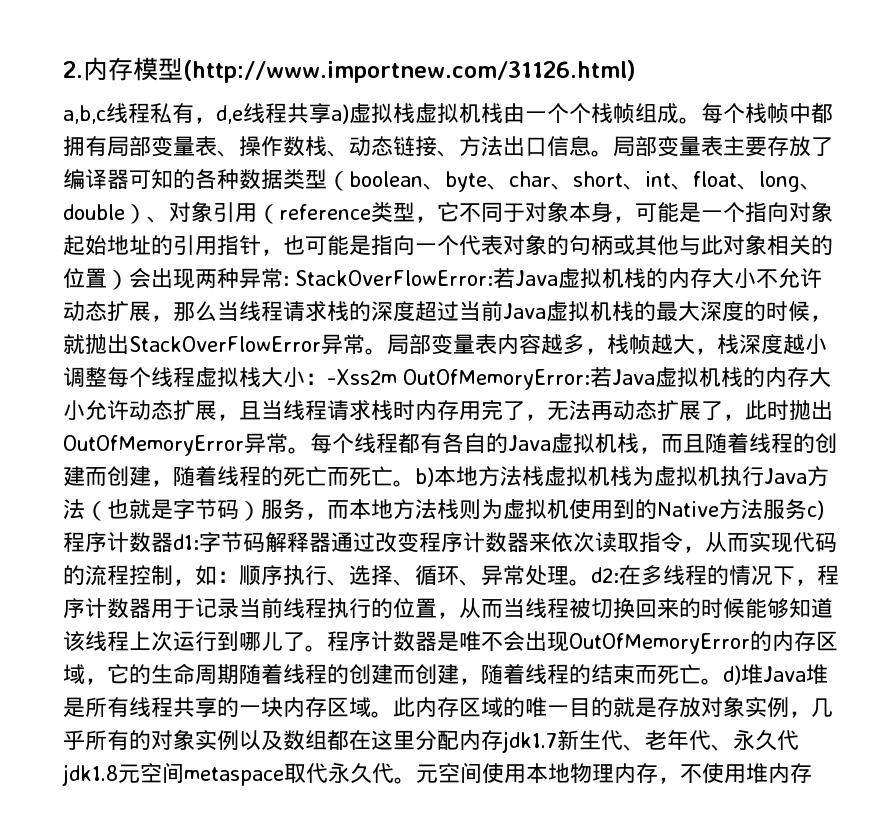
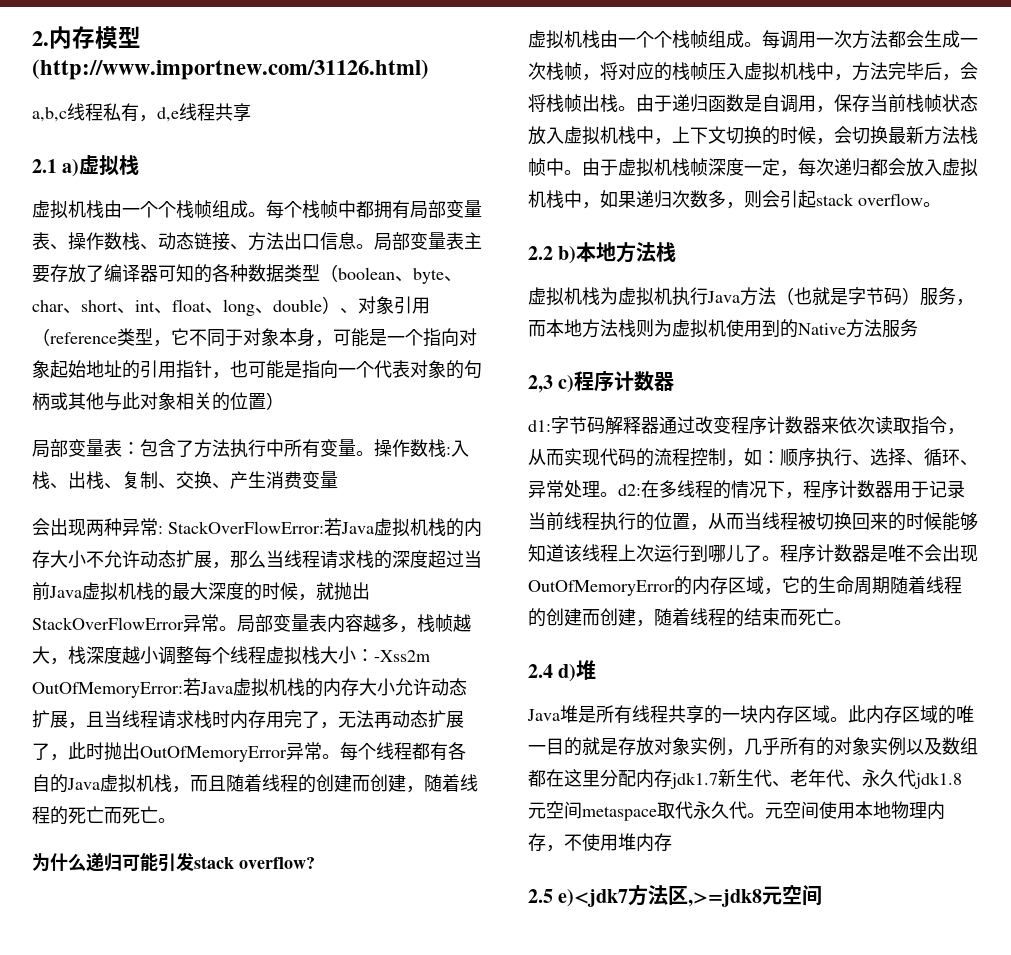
(331, 113) none -> [32,159,57,173] // 2.1
(415, 113) none -> (140, 165) //
(129, 280) none -> [32,439,469,458] [32,471,338,489] // 局部变量表：包含了方法执行中所有变量。操作数栈:入栈、出栈、复制、交换、产生消费变量 //
(415, 483) none -> [32,852,315,872] [528,30,978,49] [528,62,978,81] [528,94,978,113] [528,126,978,145] [528,158,978,177] [528,190,941,209] [528,246,553,260] // 为什么递归可能引发stack overflow? // 虚拟机栈由一个个栈帧组成。每调用一次方法都会生成一次栈帧，将对应的栈帧压入虚拟机栈中，方法完毕后，会将栈帧出栈。由于递归函数是自调用，保存当前栈帧状态放入虚拟机栈中，上下文切换的时候，会切换最新方法栈帧中。由于虚拟机栈帧深度一定，每次递归都会放入虚拟机栈中，如果递归次数多，则会引起stack overflow。 // 2.2
(544, 476) none -> (677, 252) //
(807, 509) none -> [528,375,553,393] // 2,3
(173, 542) none -> (675, 381) //
(723, 681) none -> [528,664,553,678] // 2.4
(763, 674) none -> (597, 670) //
(812, 773) none -> [528,885,823,907] // 2.5 e)<jdk7方法区,>=jdk8元空间

